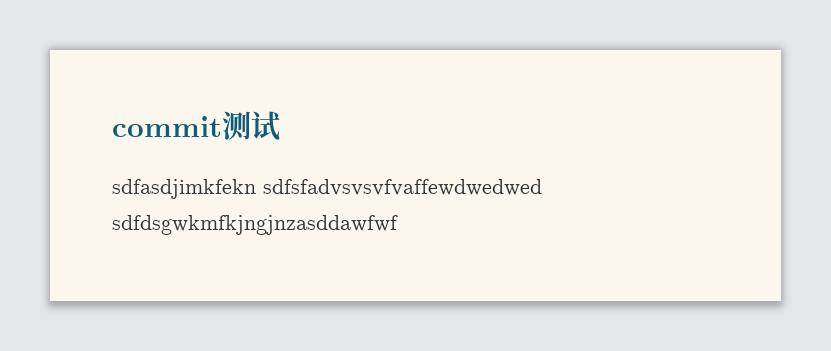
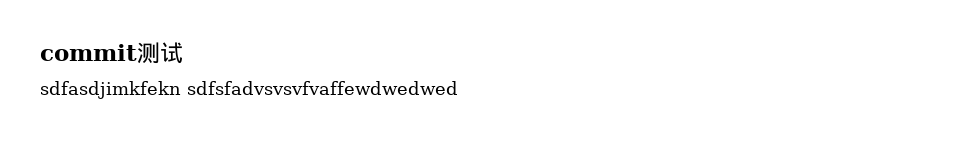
[112,215,398,235] sdfdsgwkmfkjngjnzasddawfwf -> (458, 88) none

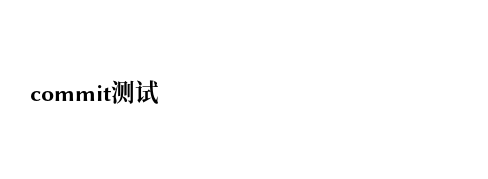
[40,81,458,99] // sdfasdjimkfekn sdfsfadvsvsvfvaffewdwedwed -> (159, 92) none

